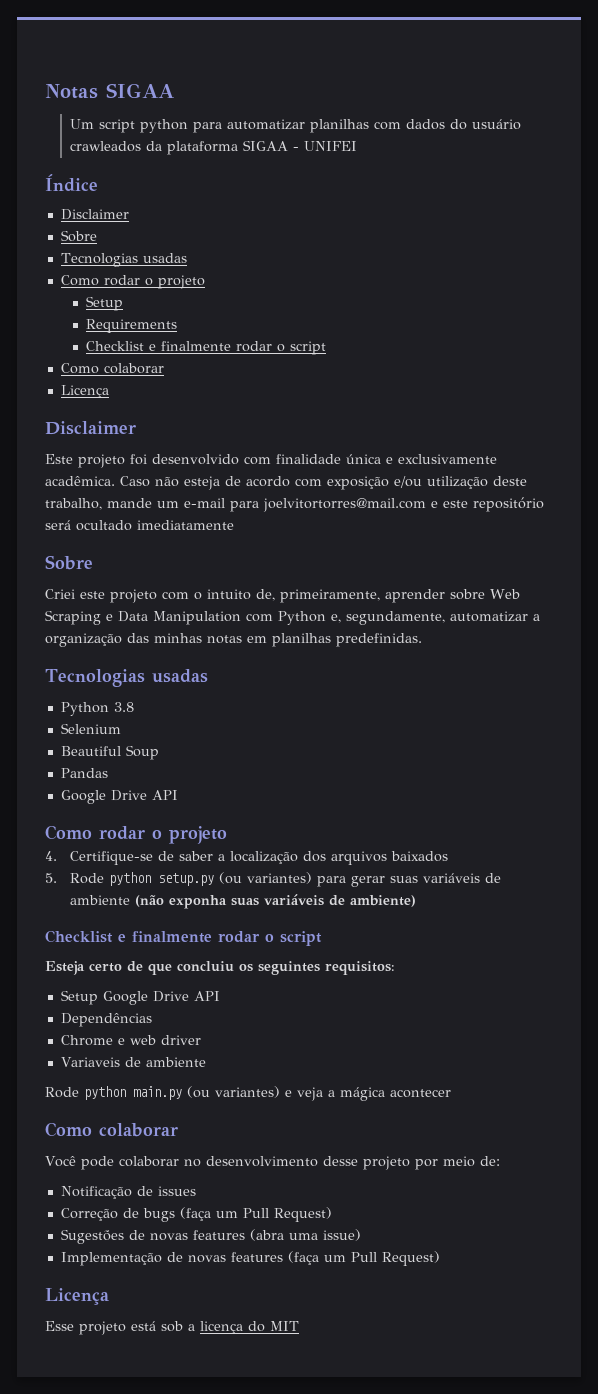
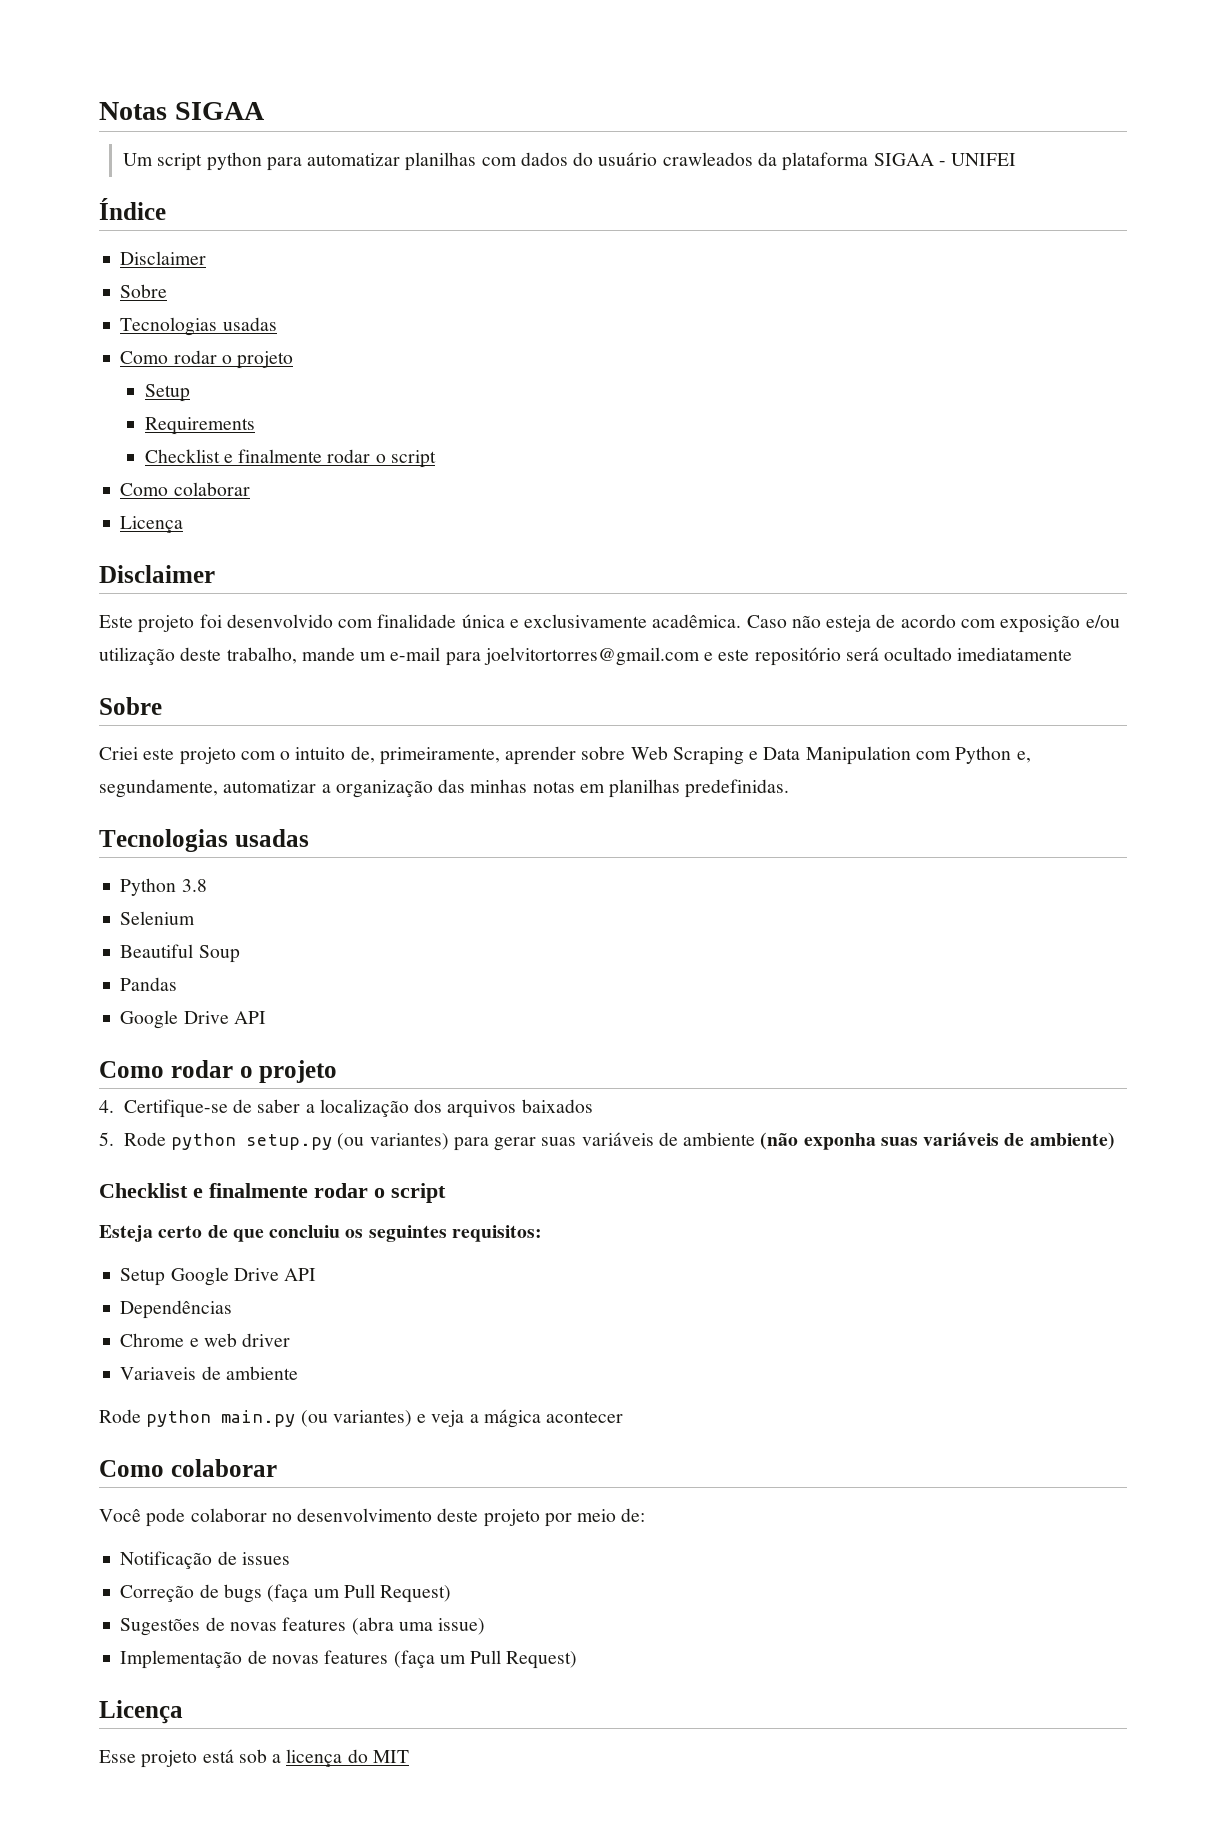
[263,498,426,512] joelvitortorres@mail.com -> [483,647,700,666] joelvitortorres@gmail.com
[322,1156,358,1166] desse -> [437,1508,479,1522] deste

